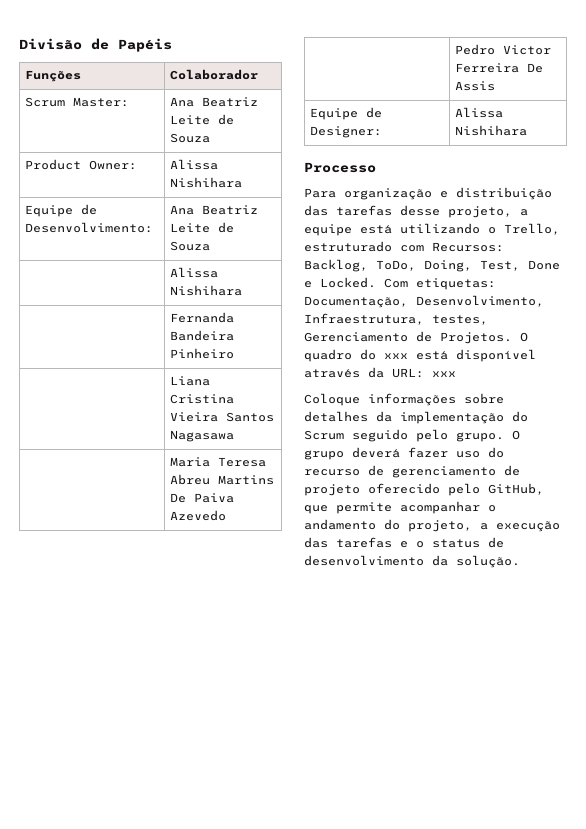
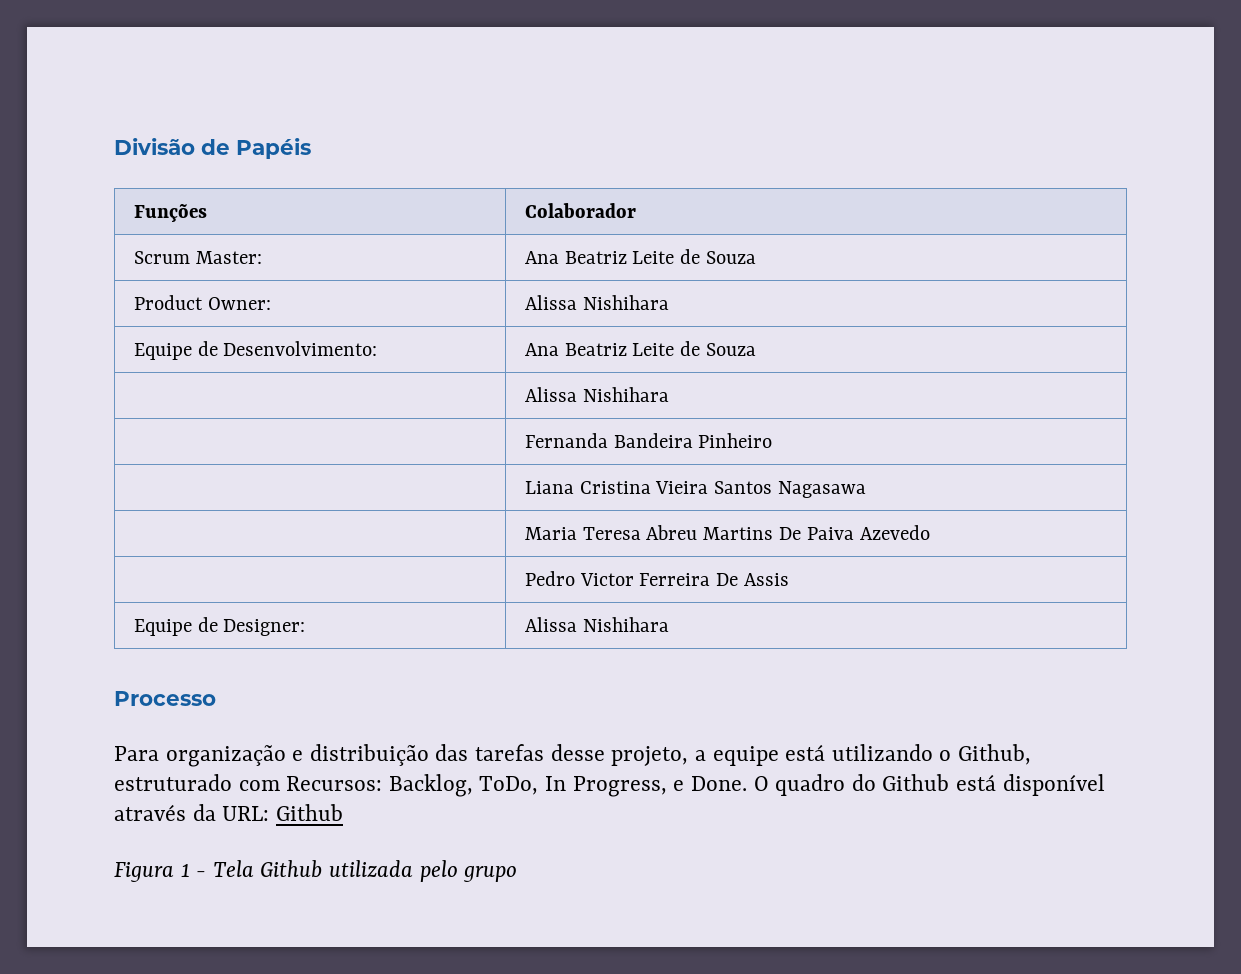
[504,223,560,235] Trello, -> [957,744,1031,765] Github,
[424,260,560,272] [304,277,496,290] [304,295,544,308] [304,313,488,325] [304,331,512,344] Doing, Test, Done e Locked. Com etiquetas: Documentação, Desenvolvimento, Infraestrutura, testes, Gerenciamento de Projetos. -> [545,776,747,797] In Progress, e Done.
[384,353,408,359] xxx -> [882,774,950,791] Github
[432,371,456,377] [304,393,504,406] [304,411,528,424] [304,429,520,442] [304,447,504,460] [304,465,520,478] [304,483,544,496] [304,501,496,514] [304,519,560,532] [304,537,504,548] [304,555,520,568] xxx // Coloque informações sobre detalhes da implementação do Scrum seguido pelo grupo. O grupo deverá fazer uso do recurso de gerenciamento de projeto oferecido pelo GitHub, que permite acompanhar o andamento do projeto, a execução das tarefas e o status de desenvolvimento da solução. -> [275,804,343,821] [114,860,518,882] Github // Figura 1 - Tela Github utilizada pelo grupo

